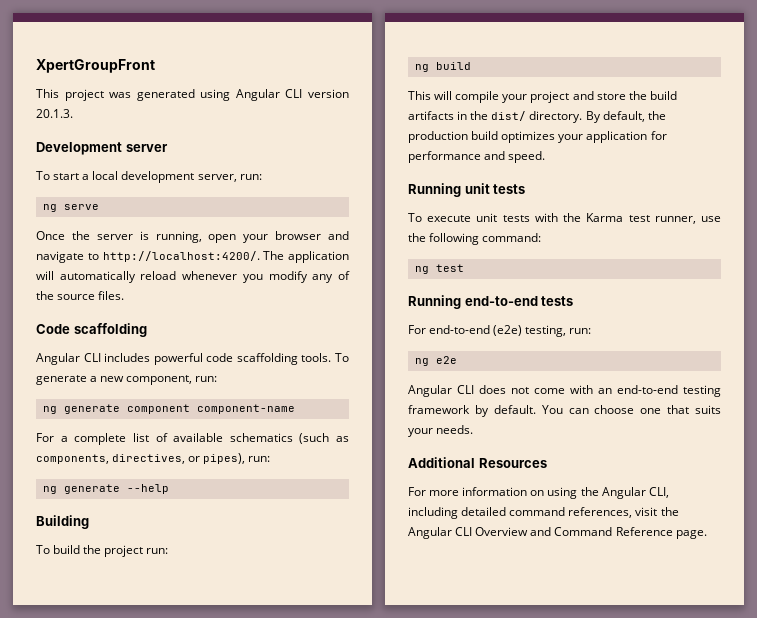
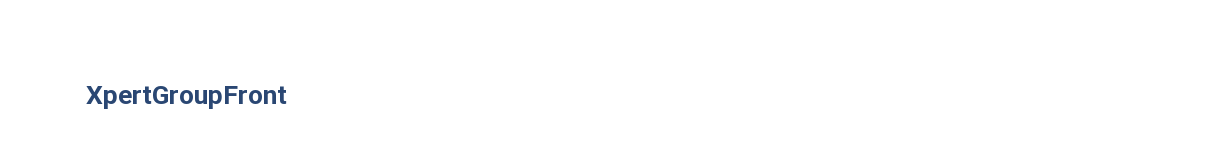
[36,89,349,101] [36,109,73,118] [36,142,168,155] [36,171,262,183] [42,204,99,212] [36,231,349,243] [36,251,349,263] [36,271,350,283] [36,291,125,300] [36,323,147,337] [36,353,349,365] [36,375,218,385] [42,404,295,414] [36,433,349,445] [36,453,271,464] [42,484,169,494] [36,515,89,529] [36,545,169,557] [414,62,471,72] [408,91,677,103] [408,111,666,123] [408,131,667,143] [408,151,546,163] [408,183,526,197] [408,213,721,224] [408,233,542,245] [414,264,464,274] [408,295,574,309] [408,325,592,337] [414,356,457,366] [408,385,721,397] [408,405,721,417] [408,425,474,437] [408,457,547,468] [408,487,669,499] [408,507,679,519] [408,527,707,539] // This project was generated using Angular CLI version 20.1.3. // Development server // To start a local development server, run: // ng serve // Once the server is running, open your browser and navigate to http://localhost:4200/. The application will automatically reload whenever you modify any of the source files. // Code scaffolding // Angular CLI includes powerful code scaffolding tools. To generate a new component, run: // ng generate component component-name // For a complete list of available schematics (such as components, directives, or pipes), run: // ng generate --help // Building // To build the project run: // ng build // This will compile your project and store the build artifacts in the dist/ directory. By default, the production build optimizes your application for performance and speed. // Running unit tests // To execute unit tests with the Karma test runner, use the following command: // ng test // Running end-to-end tests // For end-to-end (e2e) testing, run: // ng e2e // Angular CLI does not come with an end-to-end testing framework by default. You can choose one that suits your needs. // Additional Resources // For more information on using the Angular CLI, including detailed command references, visit the Angular CLI Overview and Command Reference page. -> (287, 97) none

